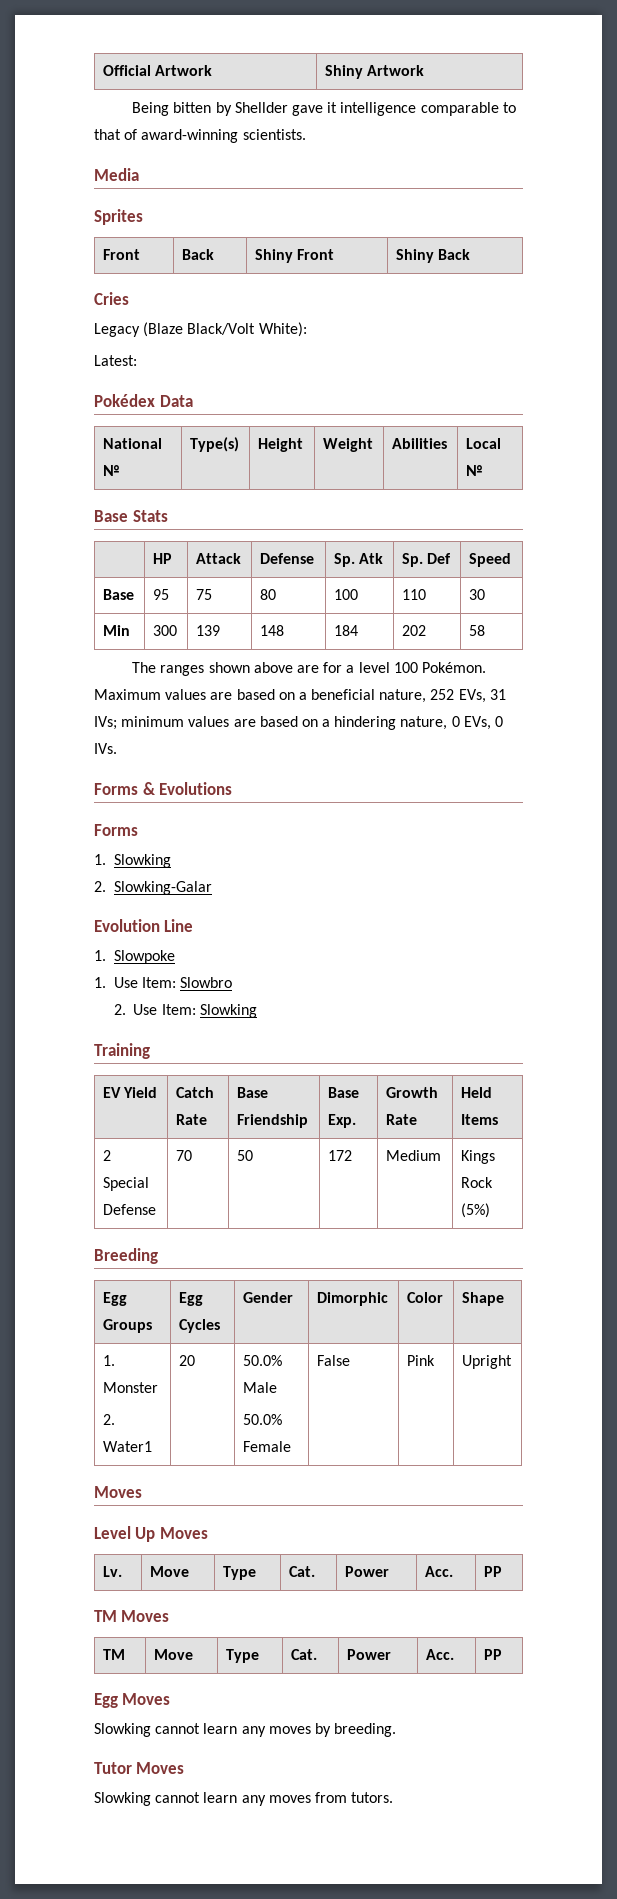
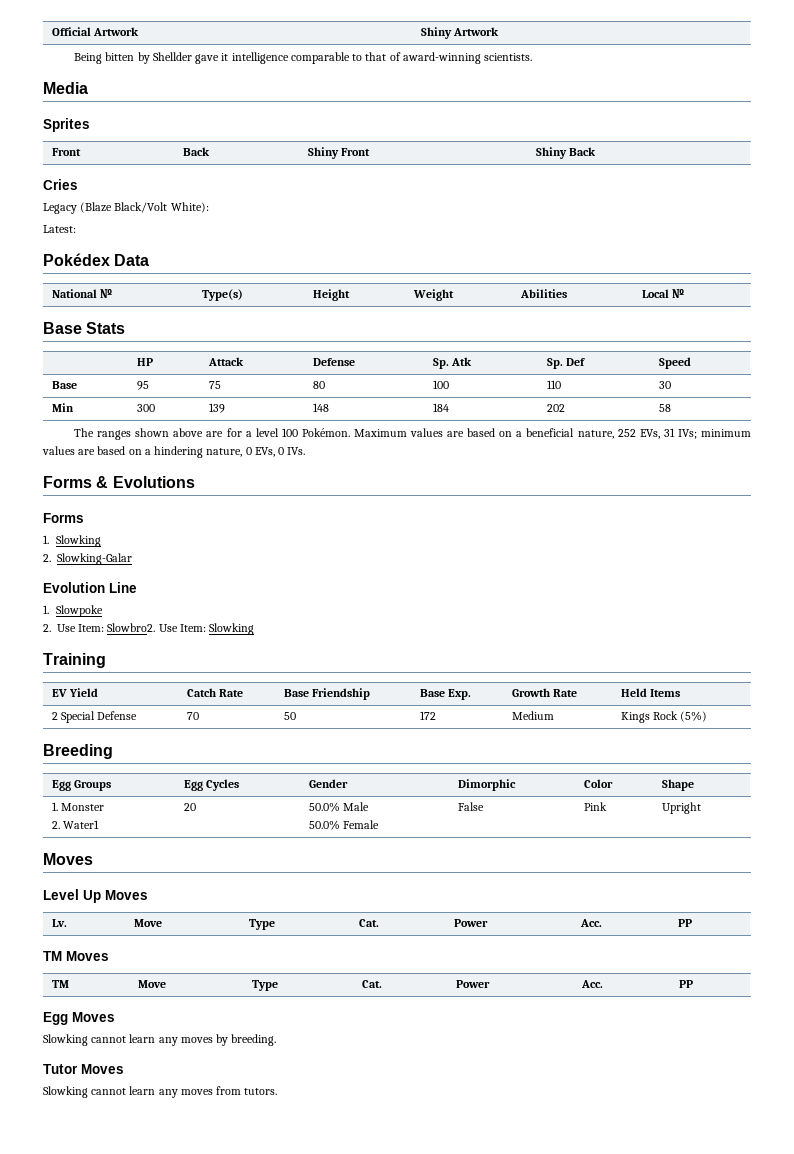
[94,977,233,988] [113,1004,126,1015] 1. Use Item: Slowbro // 2. -> [43,623,156,632] 2. Use Item: Slowbro2.

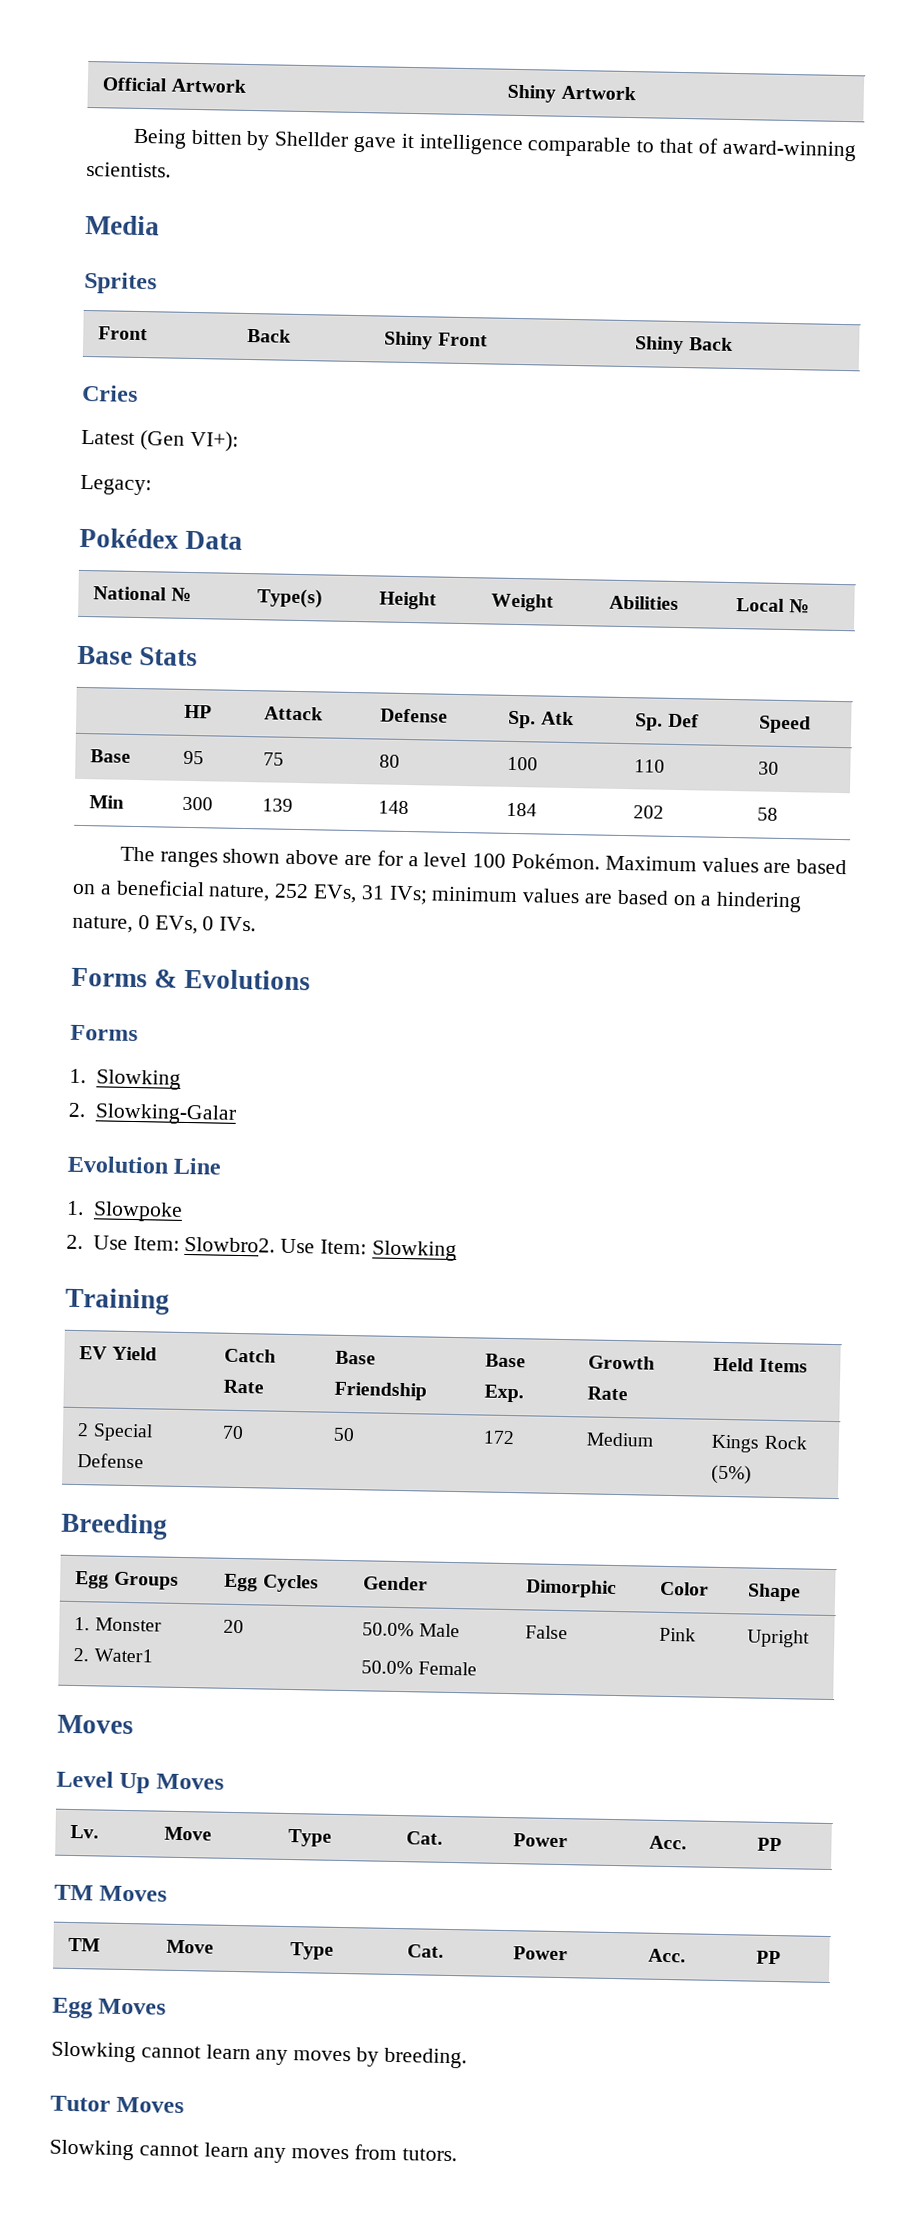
[43,202,209,214] [43,225,76,233] Legacy (Blaze Black/Volt White): // Latest: -> [81,429,239,452] [80,474,152,496] Latest (Gen VI+): // Legacy:

